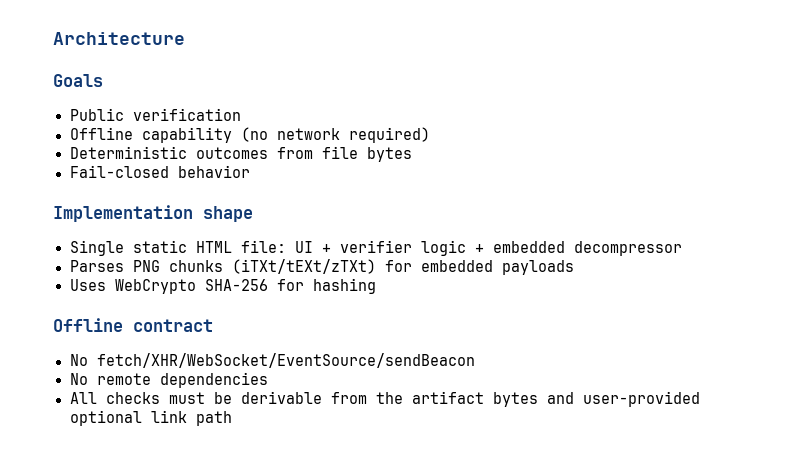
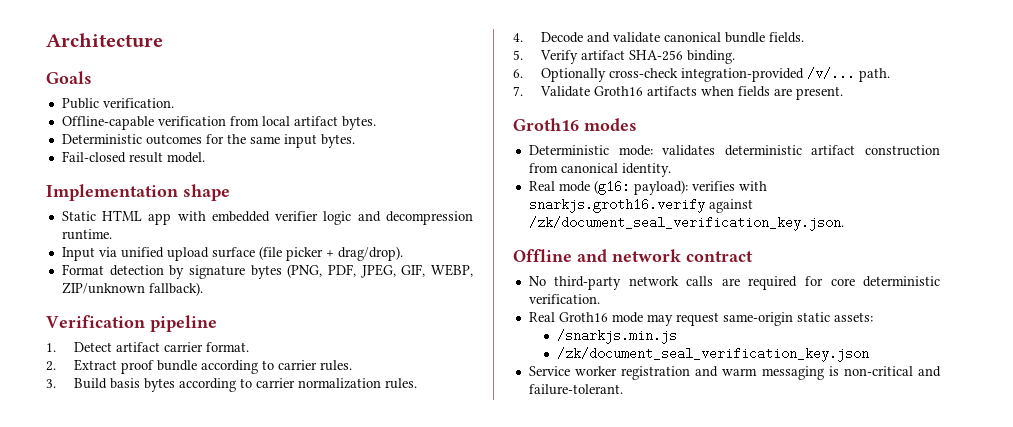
(124, 114) none -> [102,98,174,108] [61,116,154,130] verification. // Offline-capable
[69,127,430,143] [69,146,412,162] // Offline capability (no network required) // Deterministic outcomes from file bytes -> [229,116,376,130] [61,134,355,148] from local artifact bytes. // Deterministic outcomes for the same input bytes.
[177,165,250,178] behavior -> [128,152,205,163] result model.
[69,240,682,256] [69,259,574,275] [69,278,376,294] [53,318,123,332] Single static HTML file: UI + verifier logic + embedded decompressor // Parses PNG chunks (iTXt/tEXt/zTXt) for embedded payloads // Uses WebCrypto SHA-256 for hashing // Offline -> [61,210,474,225] [61,229,112,240] [61,246,403,261] [61,264,473,279] [61,282,203,296] [46,315,217,332] [46,342,250,352] [46,359,353,374] [46,378,418,392] [513,32,805,43] [513,50,736,64] [513,67,891,82] [513,86,844,100] [513,118,637,131] [528,145,940,156] [528,163,671,177] [528,180,767,195] [528,198,753,213] [528,216,844,231] [513,249,681,262] Static HTML app with embedded verifier logic and decompression runtime. // Input via unified upload surface (file picker + drag/drop). // Format detection by signature bytes (PNG, PDF, JPEG, GIF, WEBP, ZIP/unknown fallback). // Verification pipeline // 1. Detect artifact carrier format. // 2. Extract proof bundle according to carrier rules. // 3. Build basis bytes according to carrier normalization rules. // 4. Decode and validate canonical bundle fields. // 5. Verify artifact SHA-256 binding. // 6. Optionally cross-check integration-provided /v/... path. // 7. Validate Groth16 artifacts when fields are present. // Groth16 modes // Deterministic mode: validates deterministic artifact construction from canonical identity. // Real mode (g16: payload): verifies with snarkjs.groth16.verify against /zk/document_seal_verification_key.json. // Offline and network
[96,353,475,368] [69,372,268,388] [69,391,700,407] [69,410,232,426] fetch/XHR/WebSocket/EventSource/sendBeacon // No remote dependencies // All checks must be derivable from the artifact bytes and user-provided optional link path -> [554,276,940,290] [528,294,600,304] [528,312,873,326] [557,329,678,344] [557,347,870,362] [528,366,941,380] [528,384,623,395] third-party network calls are required for core deterministic verification. // Real Groth16 mode may request same-origin static assets: // /snarkjs.min.js // /zk/document_seal_verification_key.json // Service worker registration and warm messaging is non-critical and failure-tolerant.

